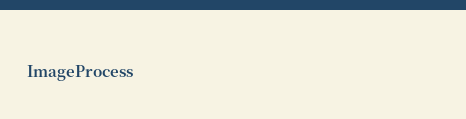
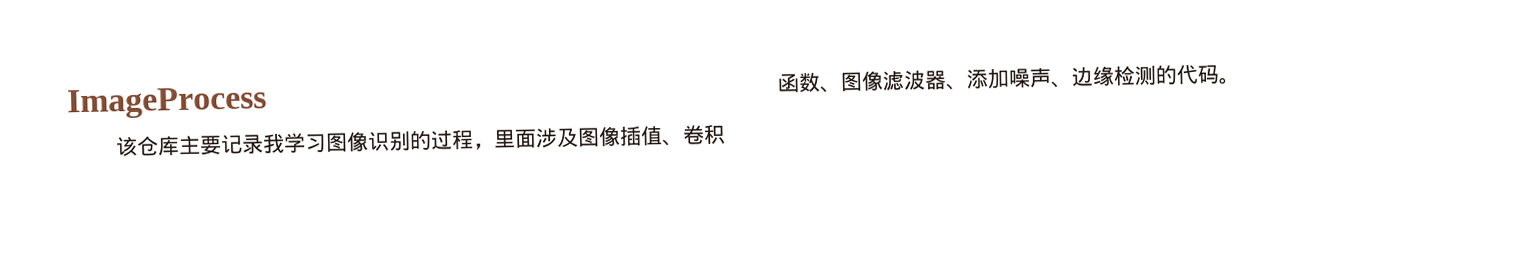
(133, 73) none -> [114,124,726,157] [777,64,1241,93] // 该仓库主要记录我学习图像识别的过程，里面涉及图像插值、卷积函数、图像滤波器、添加噪声、边缘检测的代码。

